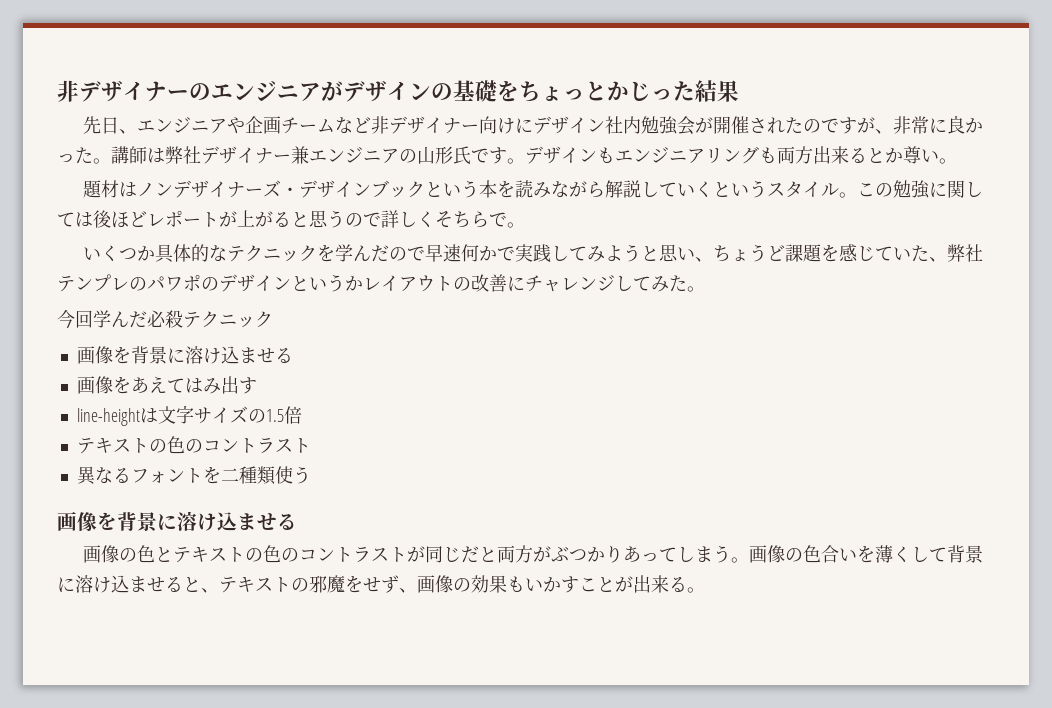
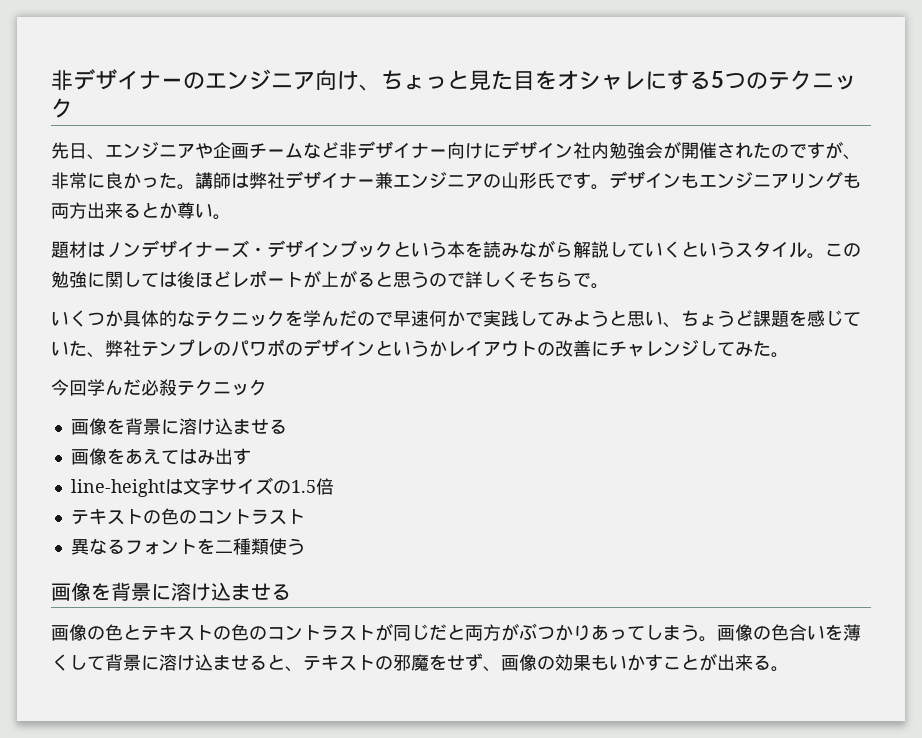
[321,80,739,102] がデザインの基礎をちょっとかじった結果 -> [315,70,856,91] [51,98,73,118] 向け、ちょっと見た目をオシャレにする5つのテクニック

